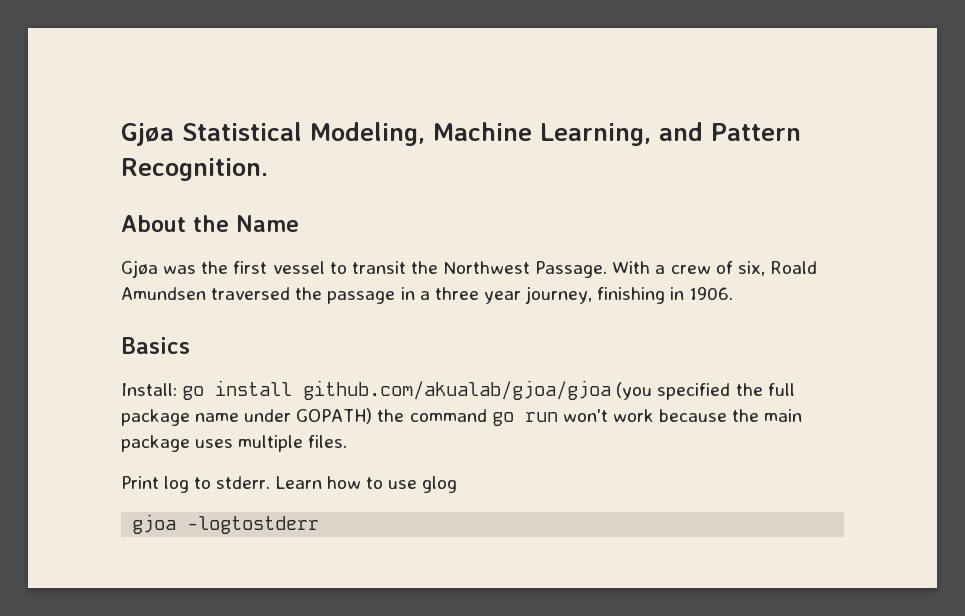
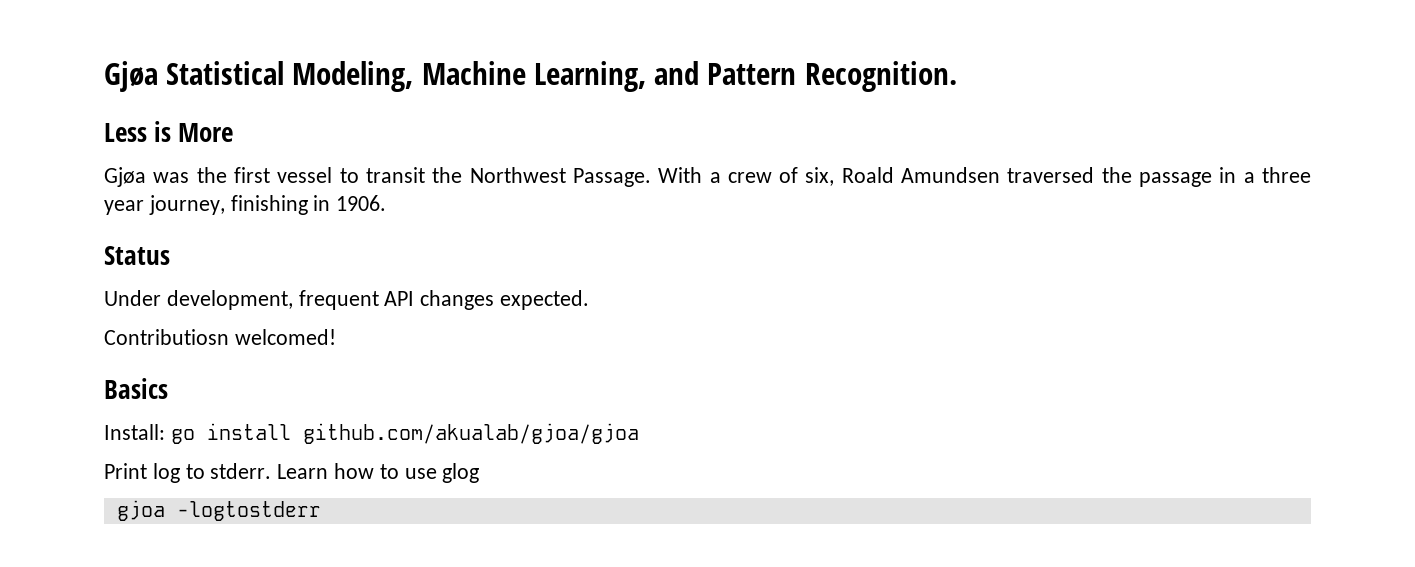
[121,215,299,232] About the Name -> [104,121,234,142] Less is More
(734, 293) none -> [104,246,170,265] [104,290,590,310] [104,329,336,345] // Status // Under development, frequent API changes expected. // Contributiosn welcomed!
[616,382,795,400] [121,408,803,426] [121,435,348,452] (you specified the full package name under GOPATH) the command go run won't work because the main package uses multiple files. -> (639, 433) none

